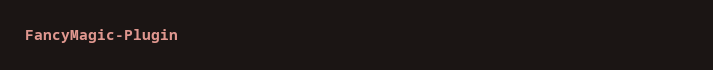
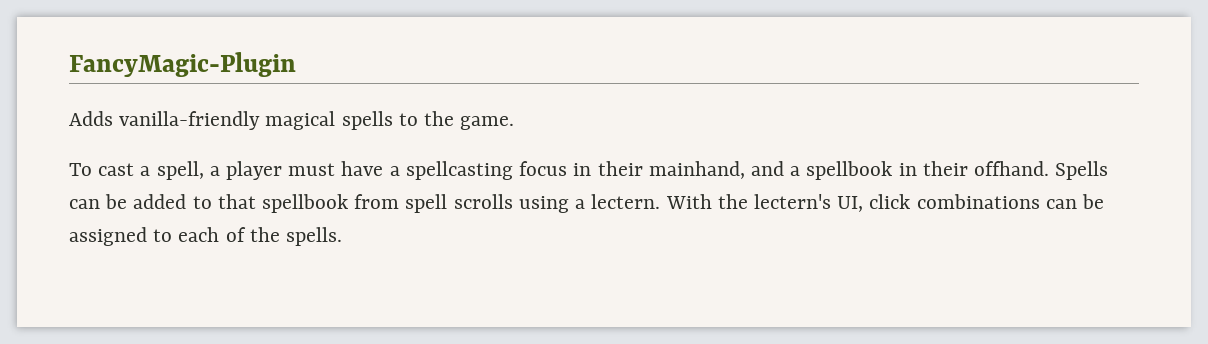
(178, 36) none -> [69,111,515,130] [69,161,1109,180] [69,194,1104,213] [69,227,343,246] // Adds vanilla-friendly magical spells to the game. // To cast a spell, a player must have a spellcasting focus in their mainhand, and a spellbook in their offhand. Spells can be added to that spellbook from spell scrolls using a lectern. With the lectern's UI, click combinations can be assigned to each of the spells.

